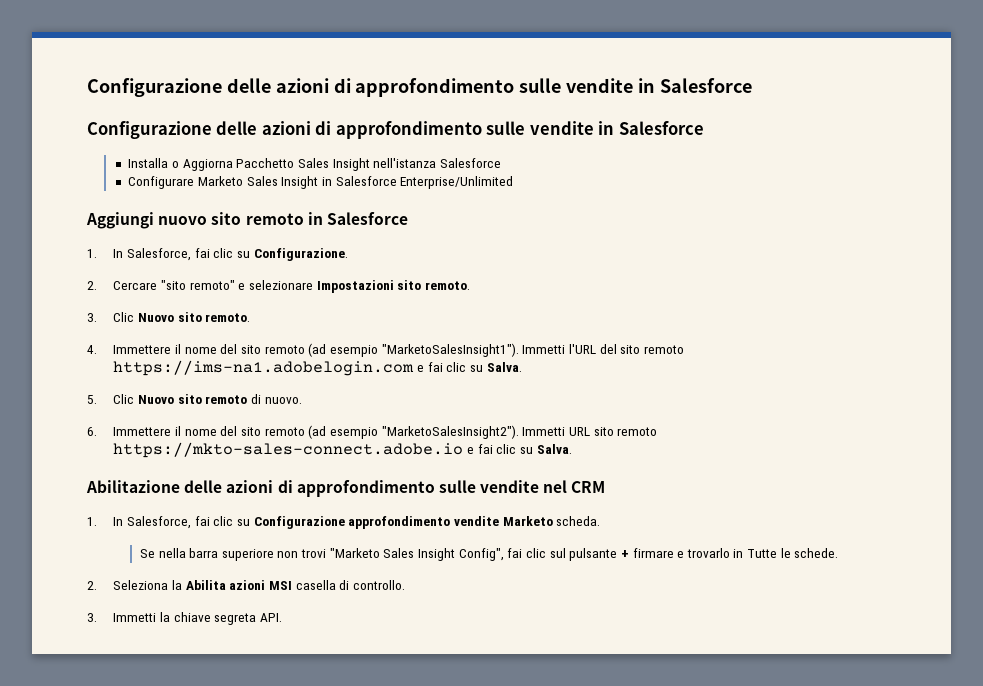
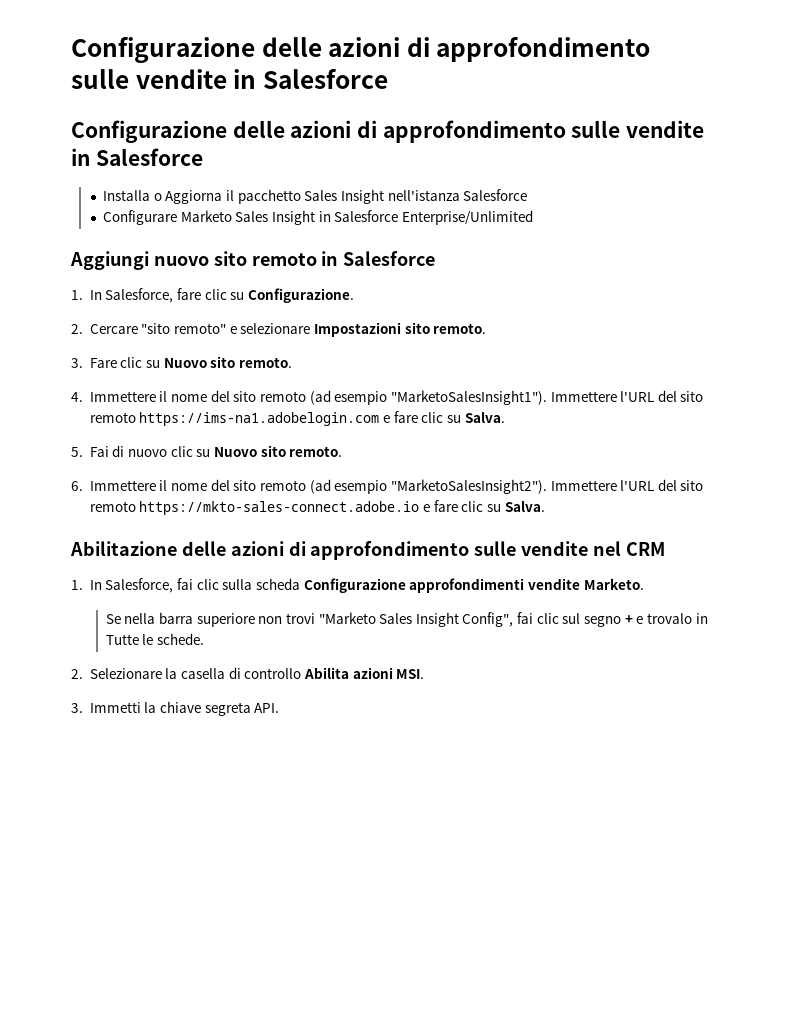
[236,158,295,168] Pacchetto -> [226,189,301,204] il pacchetto
[194,248,210,258] fai -> [177,288,202,300] fare
[113,312,135,322] Clic -> [89,357,161,368] Fare clic su
[522,345,566,354] Immetti -> [550,391,617,402] Immettere
[427,362,443,372] fai -> [393,411,418,423] fare
[113,394,302,404] Clic Nuovo sito remoto di nuovo. -> [89,445,343,457] Fai di nuovo clic su Nuovo sito remoto.
[522,427,590,436] Immetti URL -> [550,479,677,491] Immettere l'URL del
[477,444,493,454] fai -> [433,500,458,512] fare
[237,516,601,529] su Configurazione approfondimento vendite Marketo scheda. -> [222,578,644,593] sulla scheda Configurazione approfondimenti vendite Marketo.
[569,548,730,561] pulsante + firmare e trovarlo -> [584,613,692,627] segno + e trovalo
[113,580,405,590] Seleziona la Abilita azioni MSI casella di controllo. -> [89,667,425,679] Selezionare la casella di controllo Abilita azioni MSI.

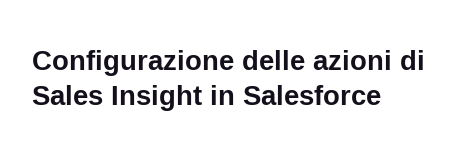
[71,37,651,63] [71,69,388,89] [71,120,705,143] [71,148,203,166] [103,189,528,204] [103,210,534,225] [70,251,436,270] [71,288,354,303] [71,322,487,337] [71,356,292,368] [71,390,704,405] [89,411,505,426] [71,445,343,457] [71,479,704,494] [89,500,545,515] [70,541,665,560] [71,578,644,593] [105,612,708,627] [105,633,204,645] [71,667,425,679] [71,701,280,716] Configurazione delle azioni di approfondimento sulle vendite in Salesforce // Configurazione delle azioni di approfondimento sulle vendite in Salesforce // Installa o Aggiorna il pacchetto Sales Insight nell'istanza Salesforce // Configurare Marketo Sales Insight in Salesforce Enterprise/Unlimited // Aggiungi nuovo sito remoto in Salesforce // 1. In Salesforce, fare clic su Configurazione. // 2. Cercare "sito remoto" e selezionare Impostazioni sito remoto. // 3. Fare clic su Nuovo sito remoto. // 4. Immettere il nome del sito remoto (ad esempio "MarketoSalesInsight1"). Immettere l'URL del sito remoto https://ims-na1.adobelogin.com e fare clic su Salva. // 5. Fai di nuovo clic su Nuovo sito remoto. // 6. Immettere il nome del sito remoto (ad esempio "MarketoSalesInsight2"). Immettere l'URL del sito remoto https://mkto-sales-connect.adobe.io e fare clic su Salva. // Abilitazione delle azioni di approfondimento sulle vendite nel CRM // 1. In Salesforce, fai clic sulla scheda Configurazione approfondimenti vendite Marketo. // Se nella barra superiore non trovi "Marketo Sales Insight Config", fai clic sul segno + e trovalo in Tutte le schede. // 2. Selezionare la casella di controllo Abilita azioni MSI. // 3. Immetti la chiave segreta API. -> [32,50,425,76] [32,85,381,111] Configurazione delle azioni di Sales Insight in Salesforce

